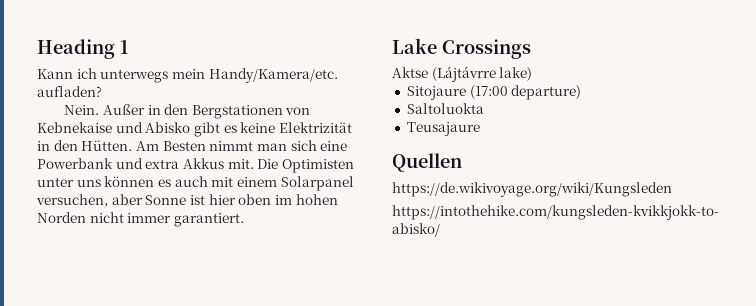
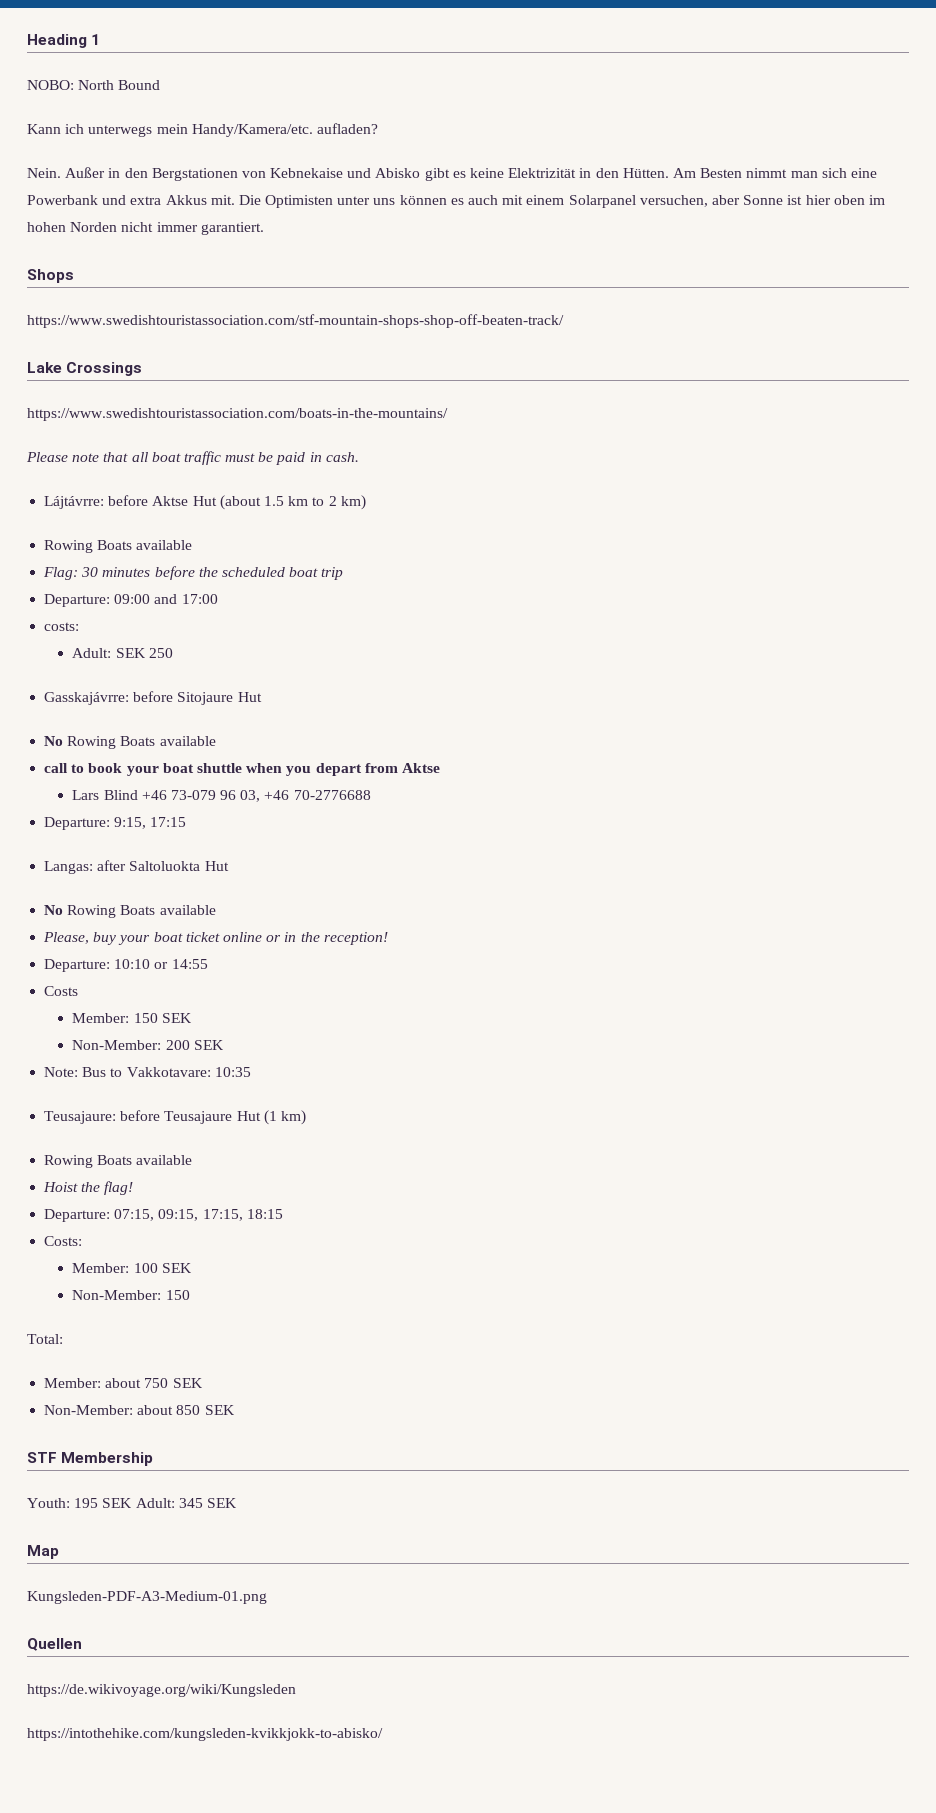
(128, 47) none -> [27,80,161,90] // NOBO: North Bound
(244, 220) none -> [27,269,74,283] [27,314,564,328] // Shops // https://www.swedishtouristassociation.com/stf-mountain-shops-shop-off-beaten-track/
[392,66,533,82] [406,85,582,100] [406,103,484,114] [406,122,480,136] Aktse (Lájtávrre lake) // Sitojaure (17:00 departure) // Saltoluokta // Teusajaure -> [27,408,448,421] [26,451,359,465] [44,495,366,510] [44,540,193,553] [43,566,344,580] [44,594,218,607] [44,622,80,631] [72,648,173,658] [44,691,262,705] [44,736,216,749] [44,763,440,776] [72,790,371,802] [44,817,187,830] [44,860,229,874] [44,905,216,918] [43,932,388,945] [44,959,208,972] [44,986,79,996] [72,1013,192,1023] [72,1040,224,1050] [44,1067,251,1077] [44,1110,306,1125] [44,1155,193,1168] [43,1181,134,1195] [44,1209,283,1222] [44,1236,83,1246] [72,1263,192,1273] [72,1290,190,1300] [27,1334,63,1344] [44,1378,203,1388] [44,1405,235,1415] [27,1452,154,1466] [27,1498,237,1508] [27,1545,59,1559] [27,1591,267,1604] https://www.swedishtouristassociation.com/boats-in-the-mountains/ // Please note that all boat traffic must be paid in cash. // Lájtávrre: before Aktse Hut (about 1.5 km to 2 km) // Rowing Boats available // Flag: 30 minutes before the scheduled boat trip // Departure: 09:00 and 17:00 // costs: // Adult: SEK 250 // Gasskajávrre: before Sitojaure Hut // No Rowing Boats available // call to book your boat shuttle when you depart from Aktse // Lars Blind +46 73-079 96 03, +46 70-2776688 // Departure: 9:15, 17:15 // Langas: after Saltoluokta Hut // No Rowing Boats available // Please, buy your boat ticket online or in the reception! // Departure: 10:10 or 14:55 // Costs // Member: 150 SEK // Non-Member: 200 SEK // Note: Bus to Vakkotavare: 10:35 // Teusajaure: before Teusajaure Hut (1 km) // Rowing Boats available // Hoist the flag! // Departure: 07:15, 09:15, 17:15, 18:15 // Costs: // Member: 100 SEK // Non-Member: 150 // Total: // Member: about 750 SEK // Non-Member: about 850 SEK // STF Membership // Youth: 195 SEK Adult: 345 SEK // Map // Kungsleden-PDF-A3-Medium-01.png

